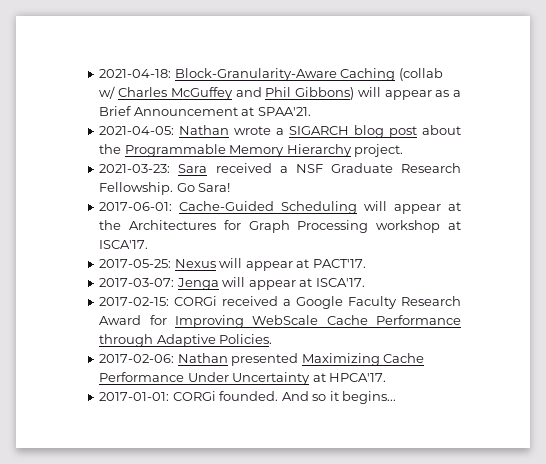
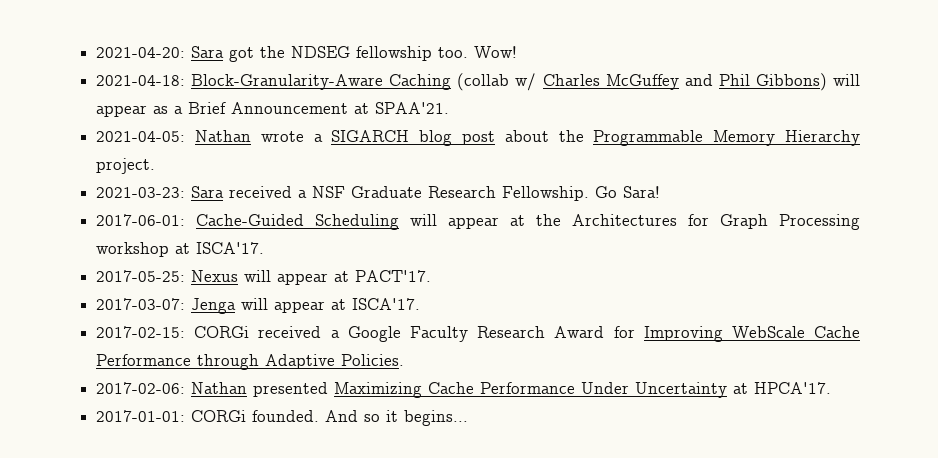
(99, 73) none -> [96,46,518,62] 2021-04-20: Sara got the NDSEG fellowship too. Wow! //

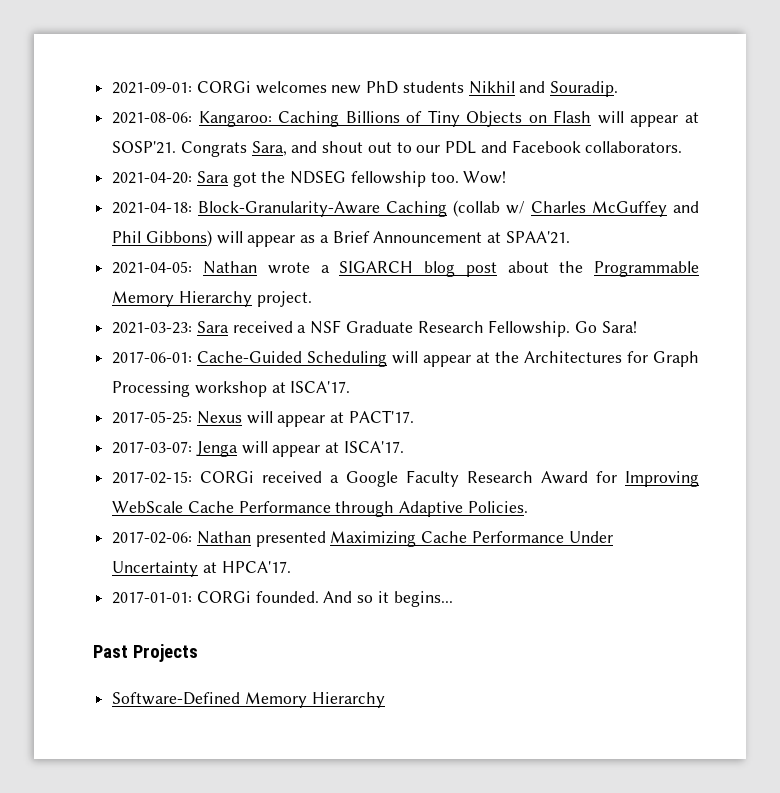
(96, 52) none -> [112,81,619,97] [112,110,699,127] [112,140,683,157] 2021-09-01: CORGi welcomes new PhD students Nikhil and Souradip. // 2021-08-06: Kangaroo: Caching Billions of Tiny Objects on Flash will appear at SOSP'21. Congrats Sara, and shout out to our PDL and Facebook collaborators. //
(469, 418) none -> [93,644,198,662] [112,692,385,708] // Past Projects // Software-Defined Memory Hierarchy

